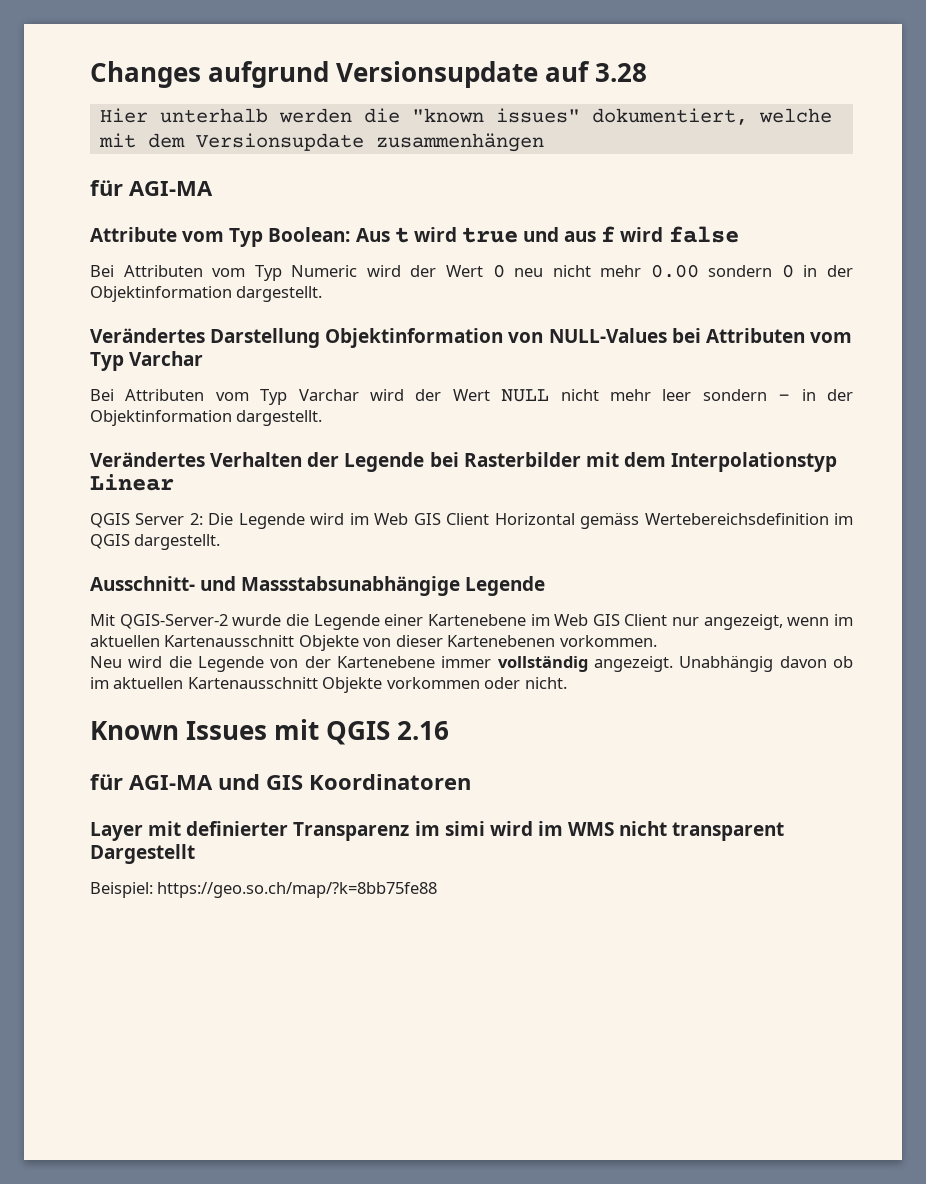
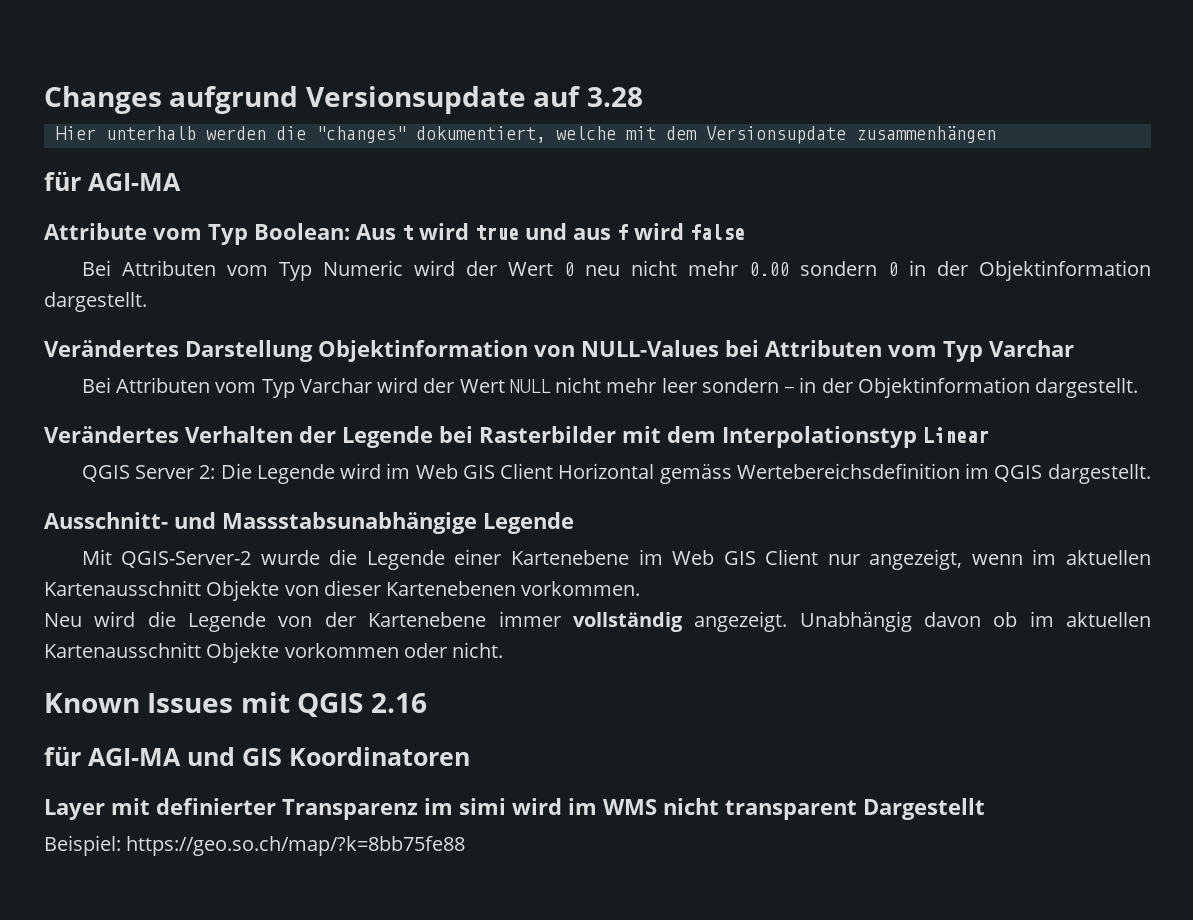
[411,108,580,123] "known issues" -> [315,126,406,143] "changes"

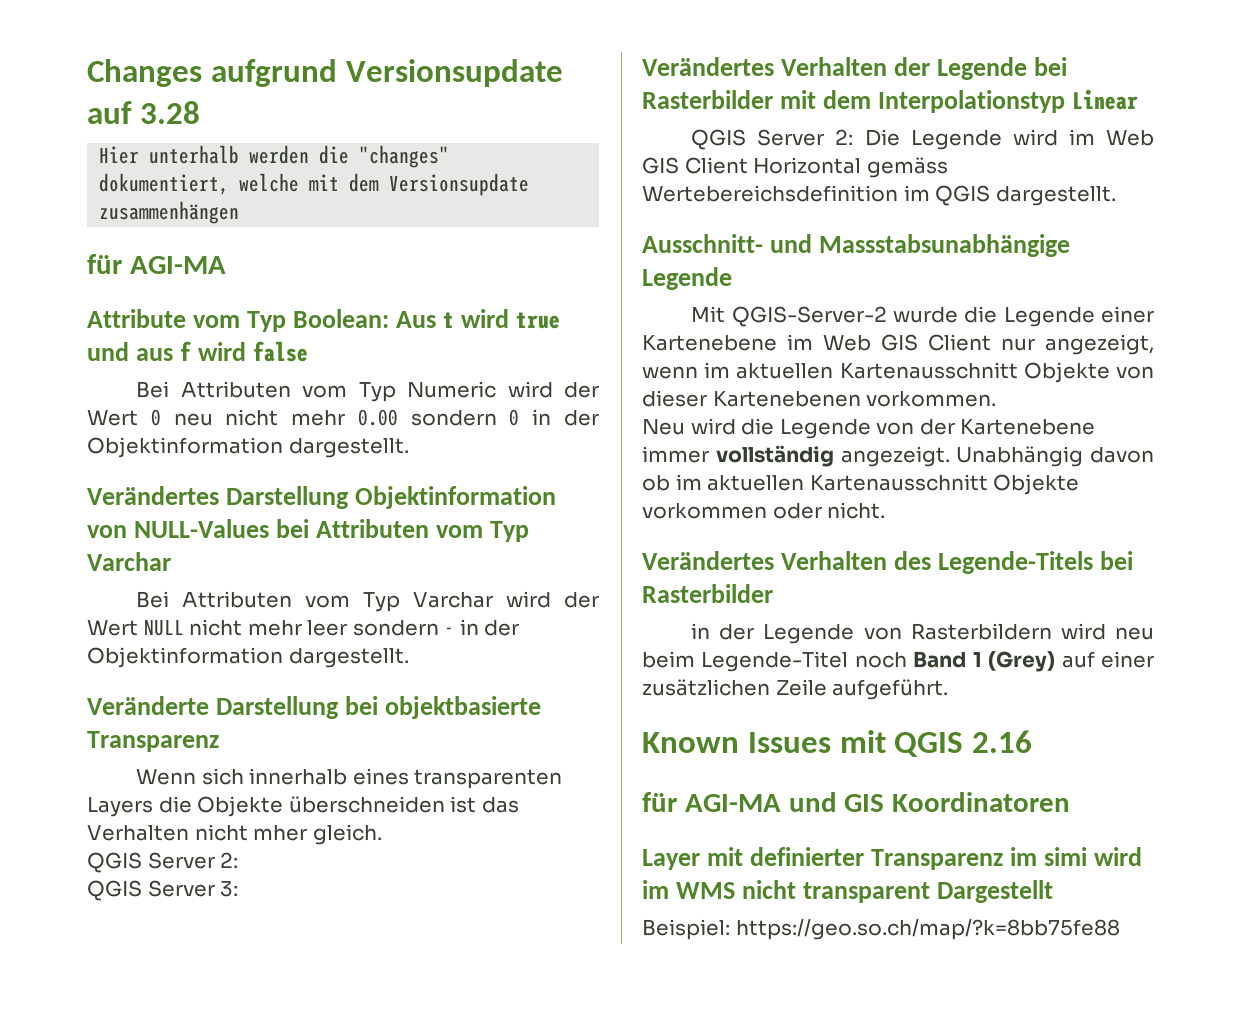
(1139, 388) none -> [87,696,542,719] [87,731,219,752] [136,768,563,789] [87,796,519,817] [87,824,382,845] [87,852,239,873] [87,880,239,901] // Veränderte Darstellung bei objektbasierte Transparenz // Wenn sich innerhalb eines transparenten Layers die Objekte überschneiden ist das Verhalten nicht mher gleich. // QGIS Server 2: // QGIS Server 3:
(504, 650) none -> [642,551,1134,574] [642,584,773,603] [691,623,1154,644] [642,651,1154,672] [642,679,949,700] // Verändertes Verhalten des Legende-Titels bei Rasterbilder // in der Legende von Rasterbildern wird neu beim Legende-Titel noch Band 1 (Grey) auf einer zusätzlichen Zeile aufgeführt.

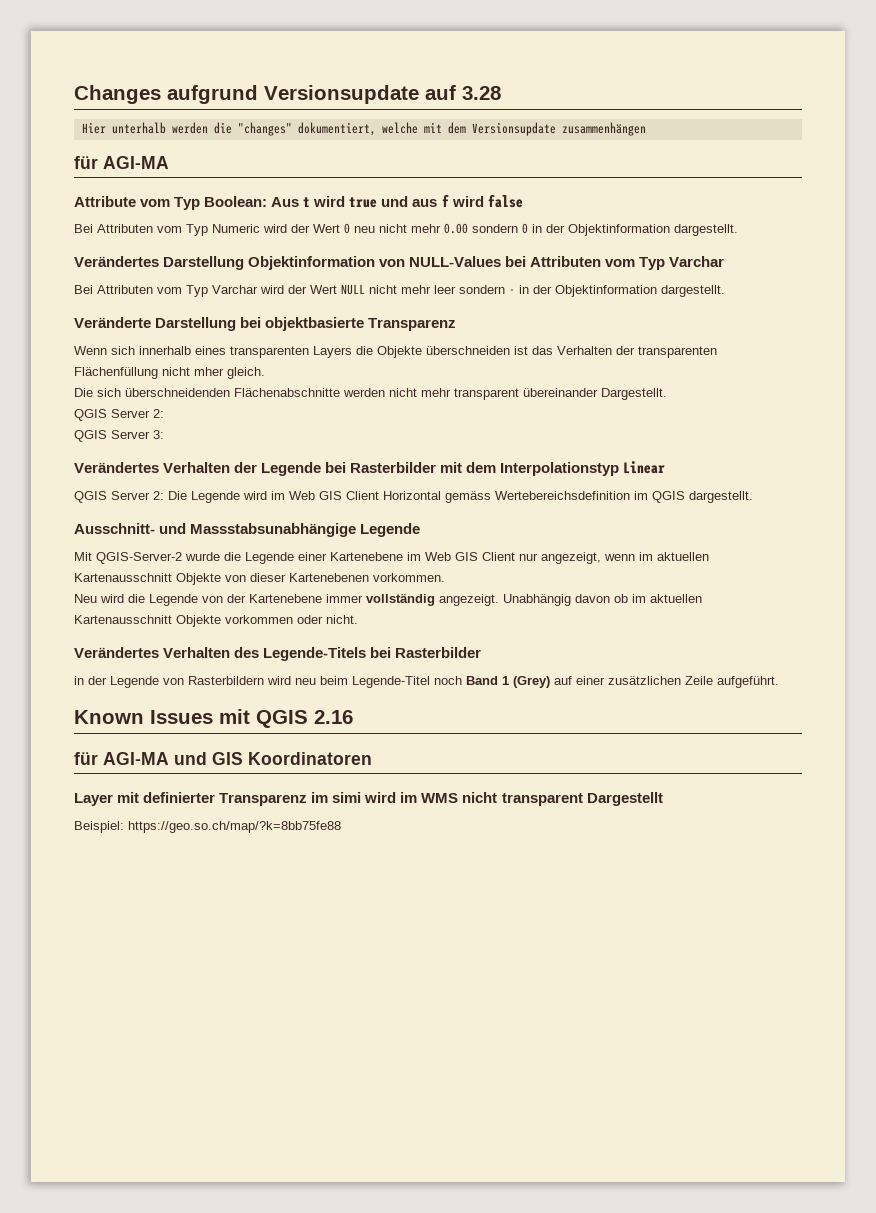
(189, 833) none -> [616,346,717,358] [74,367,158,379] der transparenten Flächenfüllung
(382, 834) none -> [74,388,667,400] // Die sich überschneidenden Flächenabschnitte werden nicht mehr transparent übereinander Dargestellt.

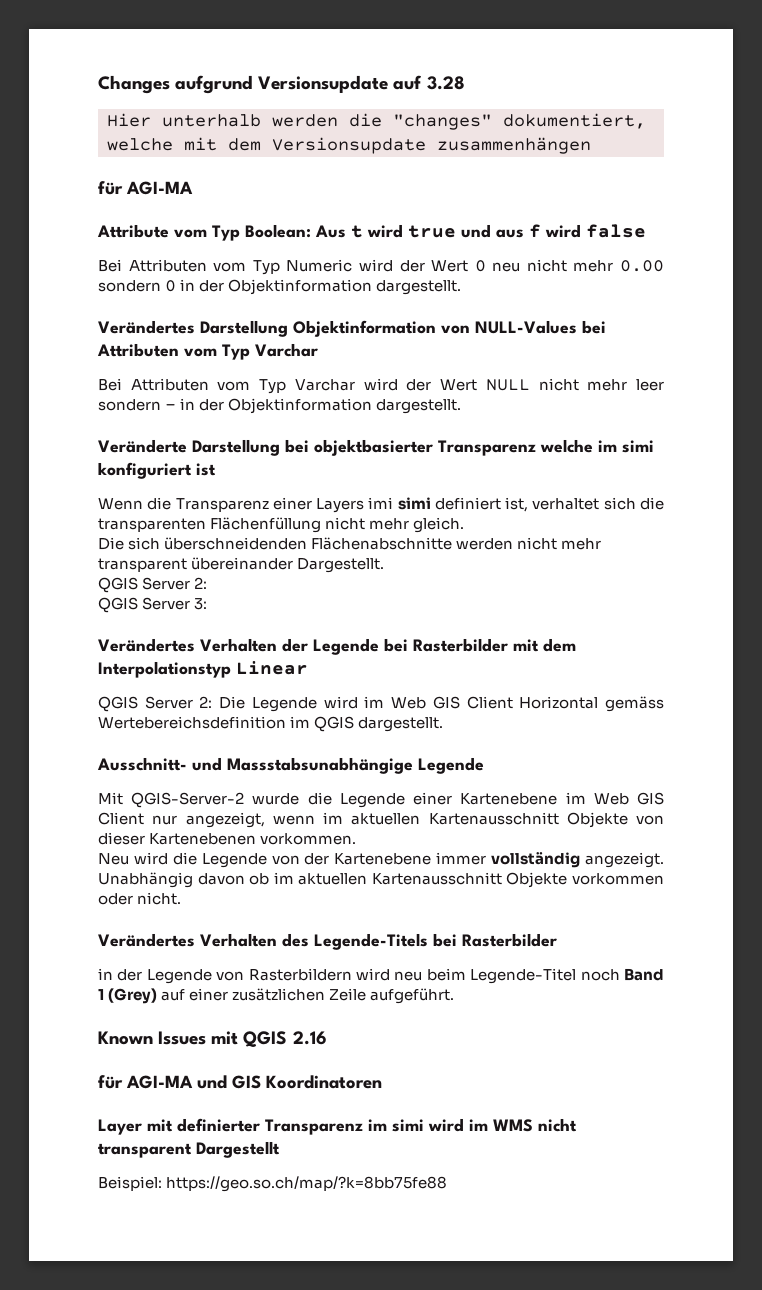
[265,317,457,331] [74,346,635,358] objektbasierte Transparenz // Wenn sich innerhalb eines transparenten Layers die Objekte überschneiden ist das Verhalten der -> [314,439,654,456] [98,462,216,479] [98,497,664,513] objektbasierter Transparenz welche im simi konfiguriert ist // Wenn die Transparenz einer Layers imi simi definiert ist, verhaltet sich die
[194,367,224,376] mher -> [369,518,410,530] mehr

